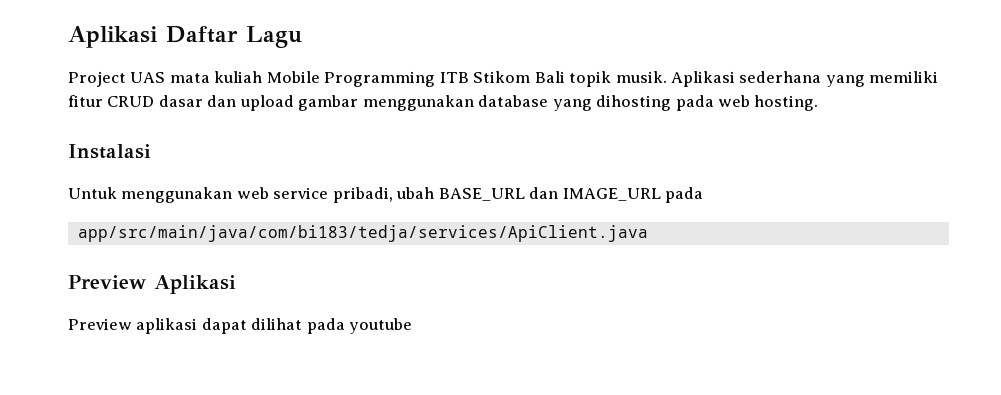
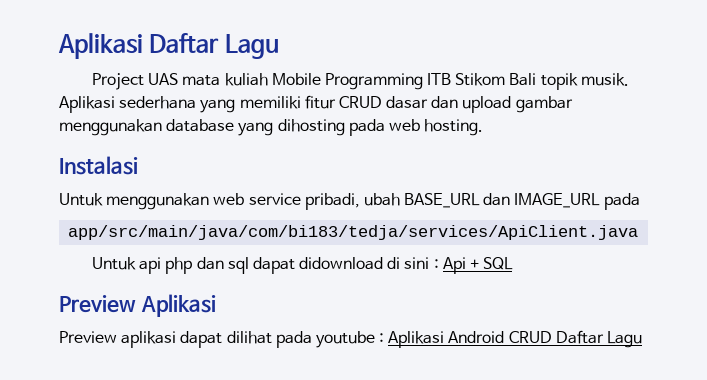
(648, 233) none -> [91,257,514,274] // Untuk api php dan sql dapat didownload di sini : Api + SQL
(413, 326) none -> [379,330,643,348] : Aplikasi Android CRUD Daftar Lagu

